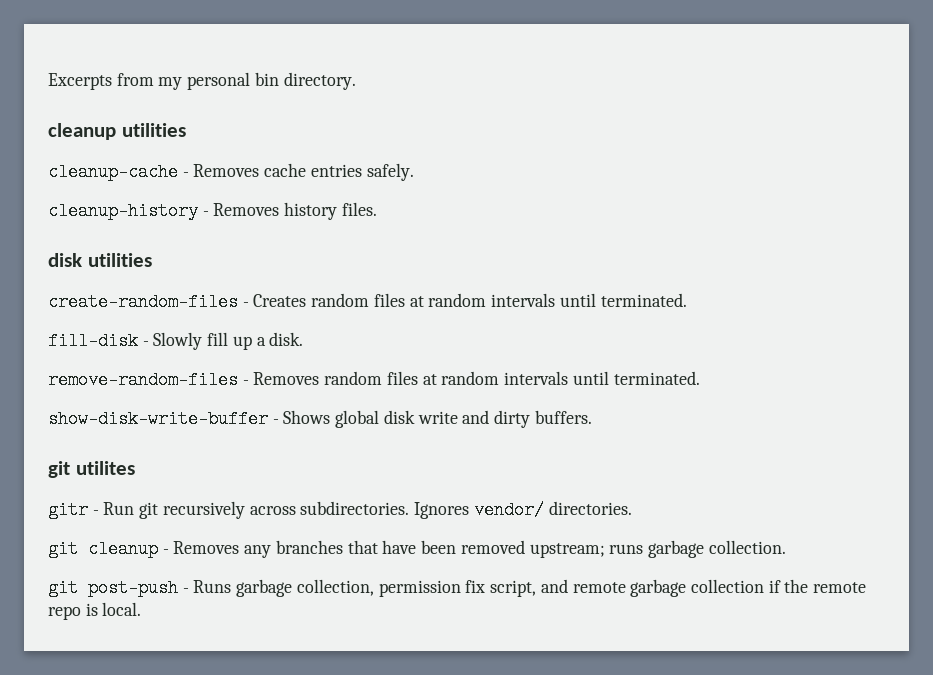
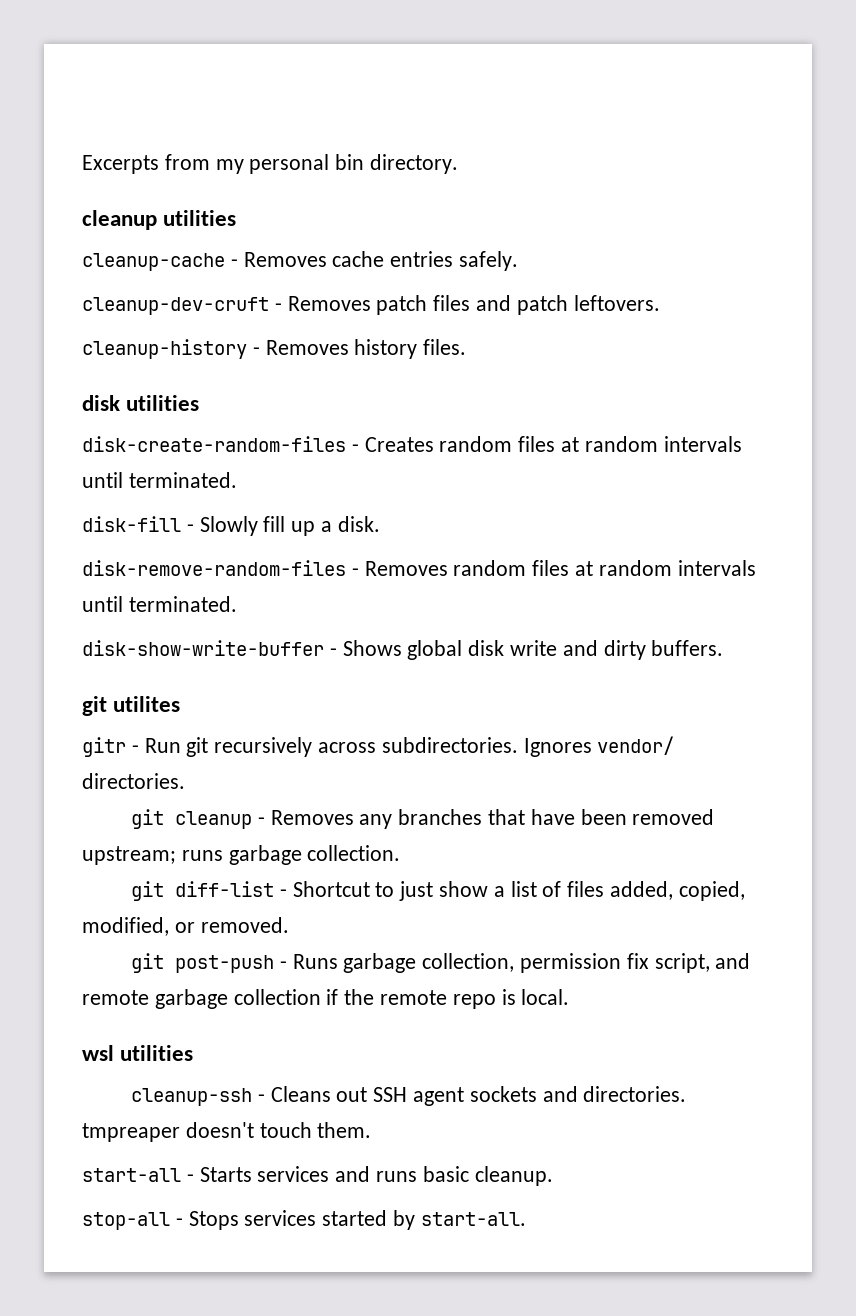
(414, 172) none -> [82,295,660,315] // cleanup-dev-cruft - Removes patch files and patch leftovers.
[48,293,238,311] create-random-files -> [82,436,346,452] disk-create-random-files
[48,332,138,350] fill-disk -> [82,516,181,532] disk-fill
[48,371,238,389] remove-random-files -> [82,560,346,576] disk-remove-random-files
[48,410,268,428] show-disk-write-buffer -> [82,640,324,656] disk-show-write-buffer
(786, 547) none -> [130,881,745,901] [82,917,289,936] // git diff-list - Shortcut to just show a list of files added, copied, modified, or removed.
(142, 609) none -> [82,1045,194,1061] [130,1086,687,1106] [82,1122,372,1142] [82,1166,553,1186] [82,1210,526,1230] // wsl utilities // cleanup-ssh - Cleans out SSH agent sockets and directories. tmpreaper doesn't touch them. // start-all - Starts services and runs basic cleanup. // stop-all - Stops services started by start-all.

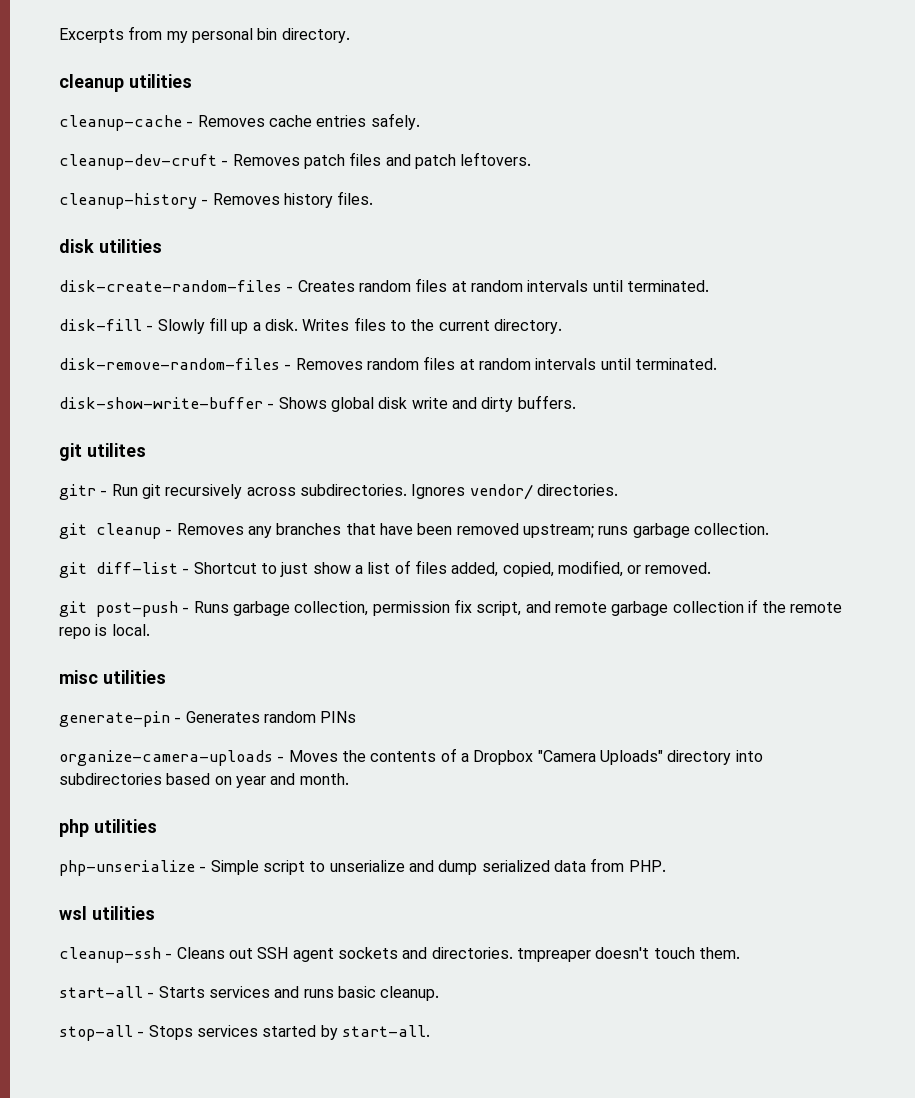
(380, 524) none -> [302,317,562,334] Writes files to the current directory.
(570, 997) none -> [59,670,166,684] [59,711,357,727] [59,748,763,766] [59,773,349,788] [59,819,157,837] [59,858,666,876] // misc utilities // generate-pin - Generates random PINs // organize-camera-uploads - Moves the contents of a Dropbox "Camera Uploads" directory into subdirectories based on year and month. // php utilities // php-unserialize - Simple script to unserialize and dump serialized data from PHP.

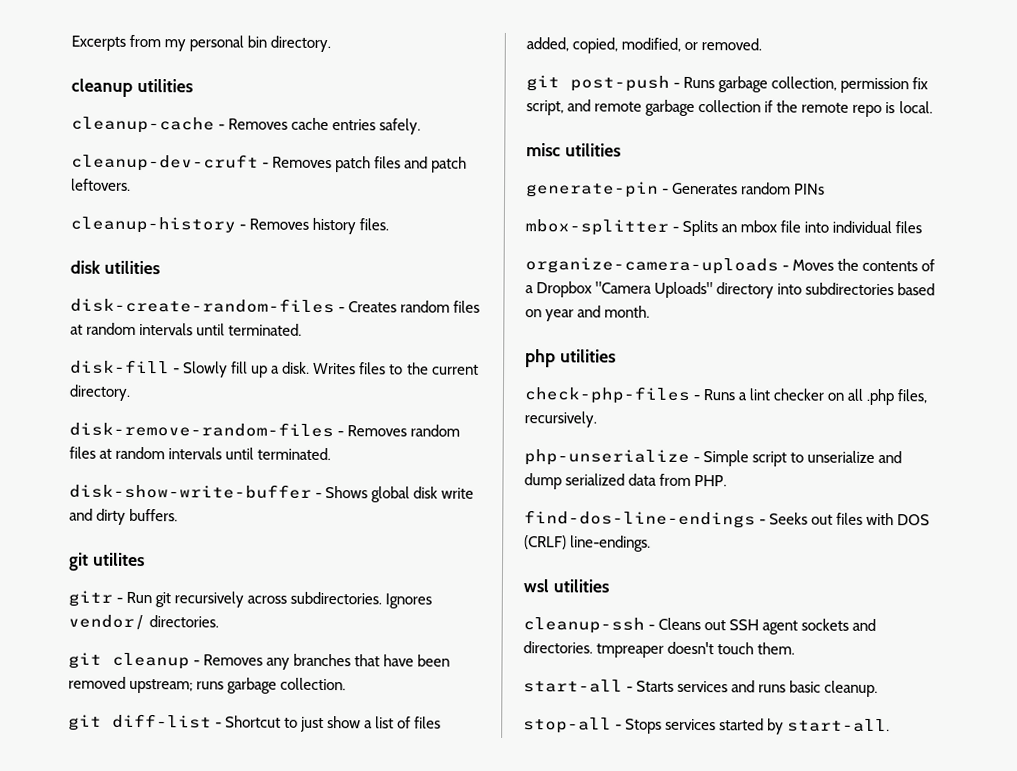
(357, 717) none -> [525,219,923,237] // mbox-splitter - Splits an mbox file into individual files
(157, 826) none -> [524,386,928,406] [524,411,597,428] // check-php-files - Runs a lint checker on all .php files, recursively.
(666, 866) none -> [524,510,931,529] [524,535,652,552] // find-dos-line-endings - Seeks out files with DOS (CRLF) line-endings.

